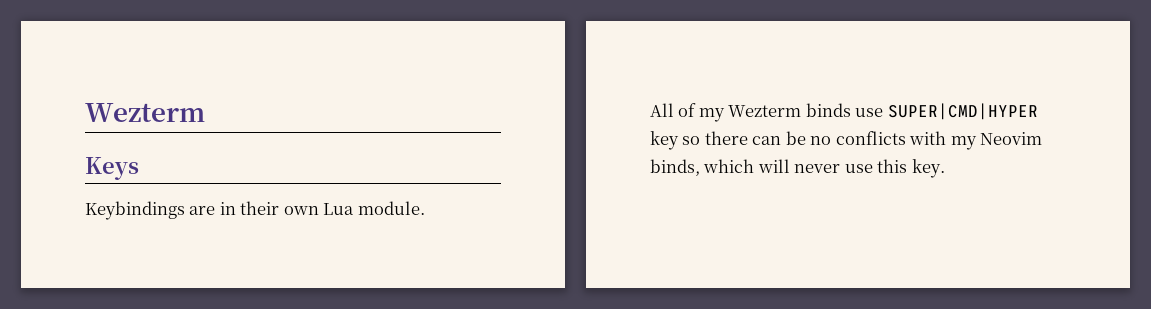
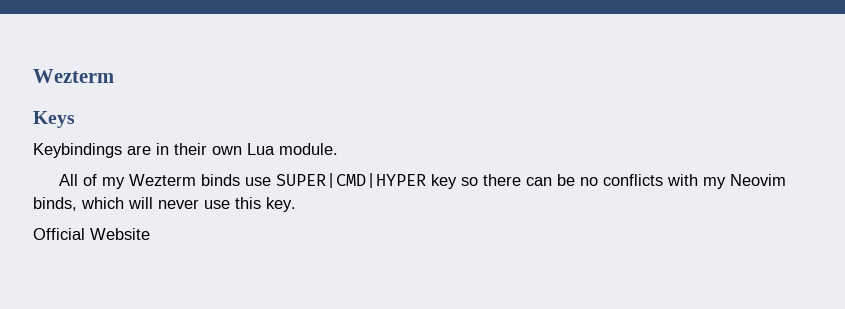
(945, 168) none -> [33,228,150,240] // Official Website

